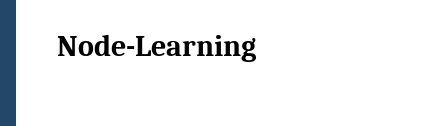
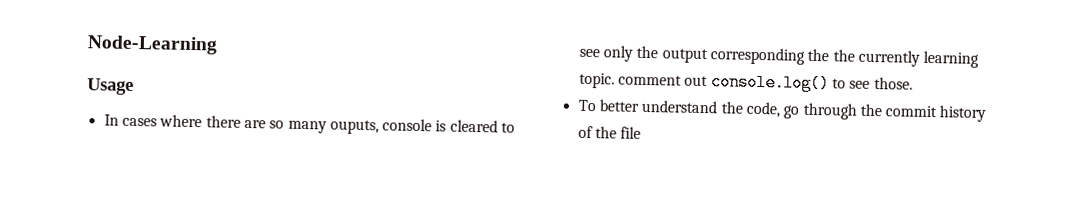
(256, 48) none -> [87,78,134,95] [103,114,516,135] [578,45,980,68] [578,72,913,93] [577,99,987,123] [577,125,642,139] // Usage // In cases where there are so many ouputs, console is cleared to see only the output corresponding the the currently learning topic. comment out console.log() to see those. // To better understand the code, go through the commit history of the file

